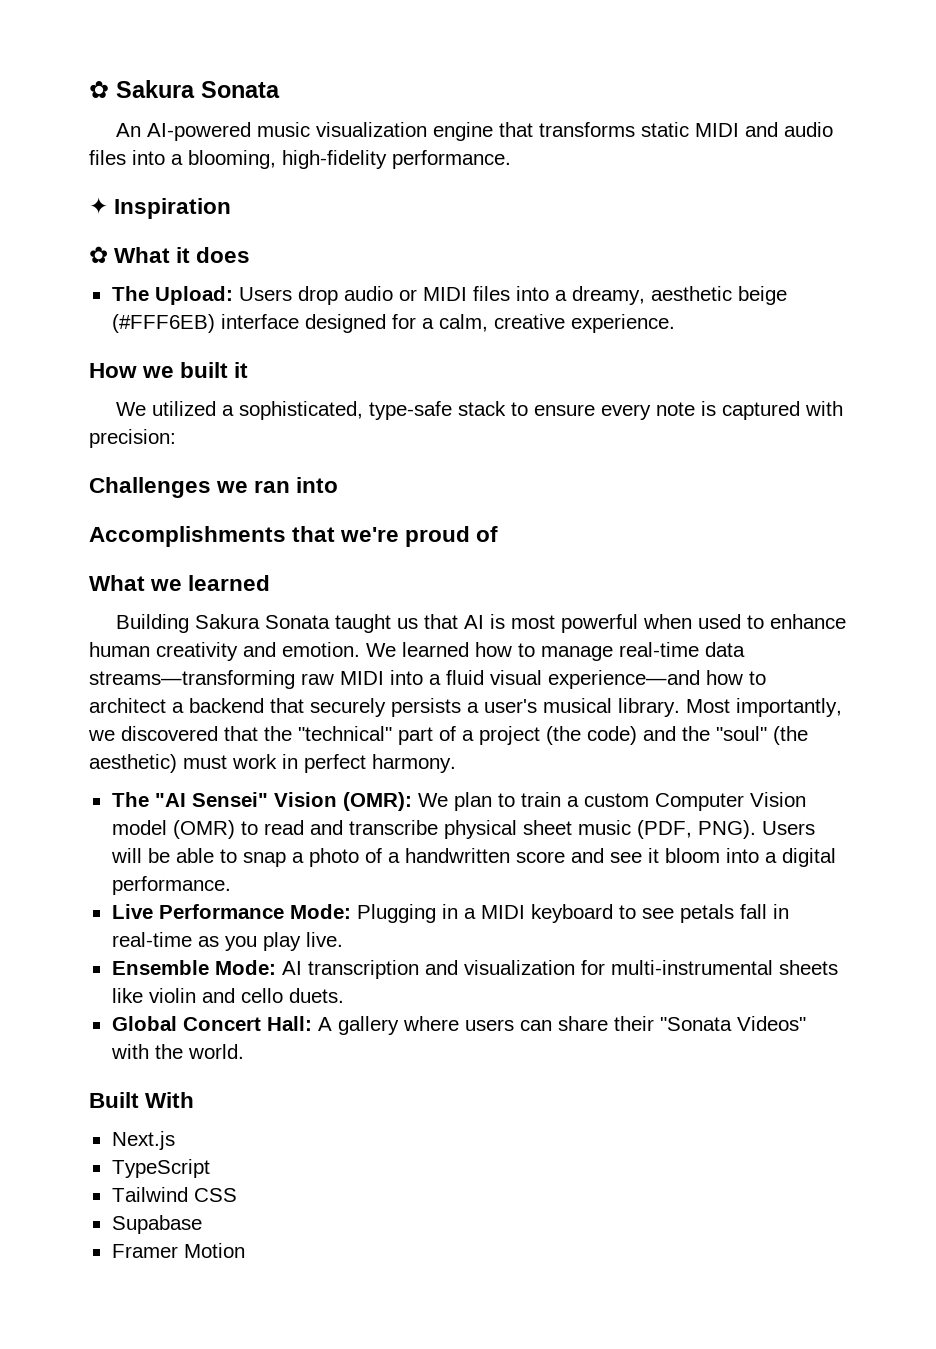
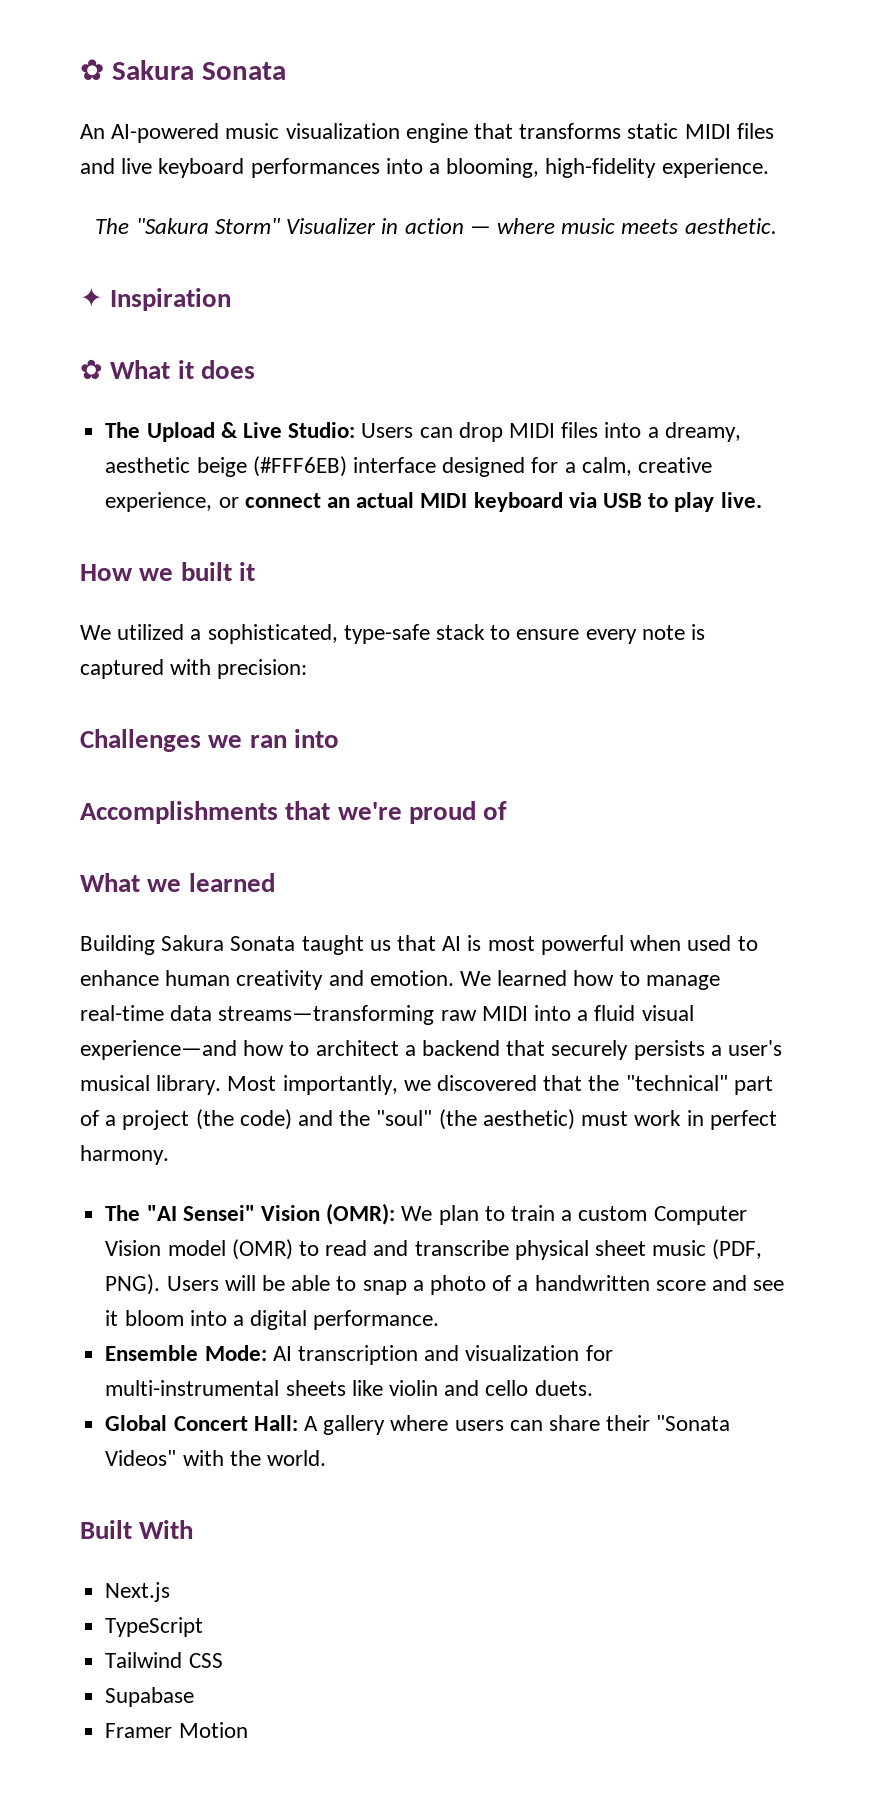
[745,122,834,137] [89,150,511,169] and audio files into a blooming, high-fidelity performance. -> [736,123,774,139] [80,158,769,178] [95,218,777,234] files and live keyboard performances into a blooming, high-fidelity experience. // The "Sakura Storm" Visualizer in action — where music meets aesthetic.
[154,286,417,305] Upload: Users drop audio or -> [146,422,503,442] Upload & Live Studio: Users can drop
[570,314,675,333] experience. -> [105,492,762,512] experience, or connect an actual MIDI keyboard via USB to play live.
[111,904,789,923] [111,932,343,951] // Live Performance Mode: Plugging in a MIDI keyboard to see petals fall in real-time as you play live. -> (440, 1320) none

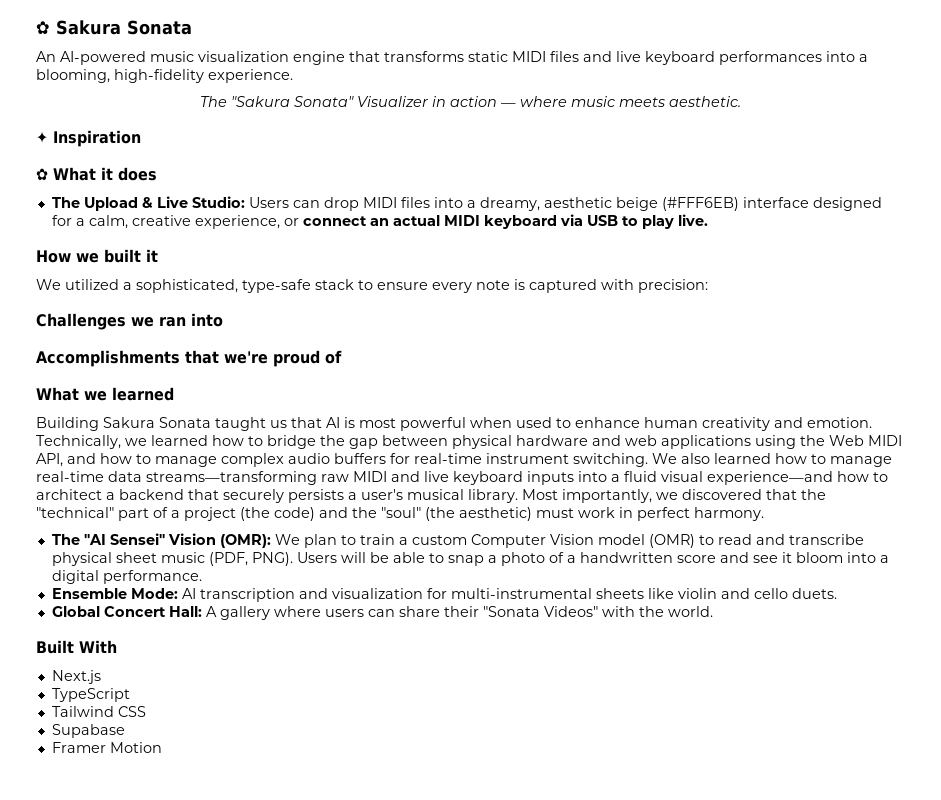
[214,218,280,234] Storm" -> [294,96,354,107] Sonata"
[460,971,492,986] We -> [36,435,902,449] [36,453,710,467] Technically, we learned how to bridge the gap between physical hardware and web applications using the Web MIDI API, and how to manage complex audio buffers for real-time instrument switching. We also
(528, 1013) none -> [391,471,574,485] and live keyboard inputs

